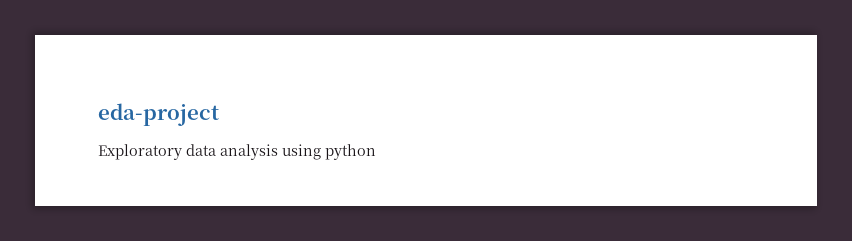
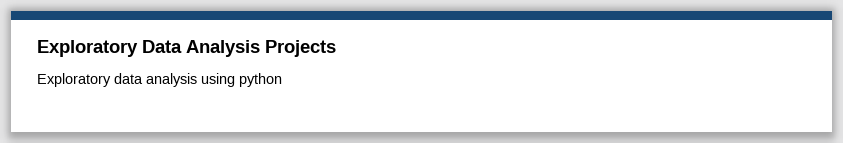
[98,103,219,126] eda-project -> [37,40,336,57] Exploratory Data Analysis Projects

